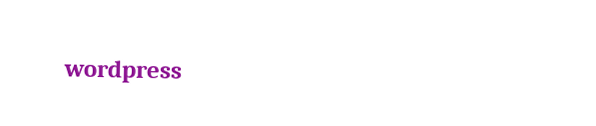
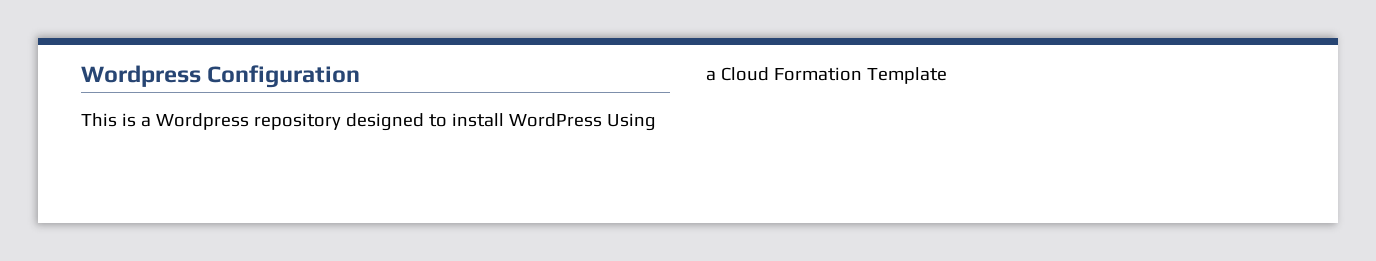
[63,59,183,84] wordpress -> [81,65,361,88] [81,113,656,131] [706,67,947,84] Wordpress Configuration // This is a Wordpress repository designed to install WordPress Using a Cloud Formation Template

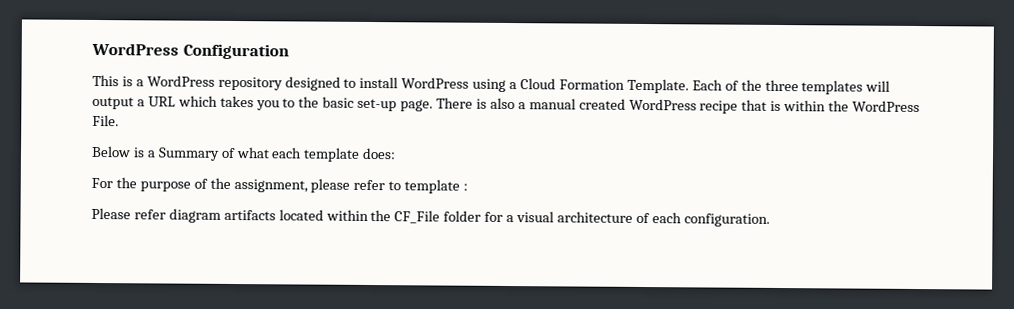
[81,65,201,87] Wordpress -> [91,42,179,56] WordPress
[155,113,249,130] Wordpress -> [146,75,215,87] WordPress
[606,113,656,131] Using -> [472,78,507,92] using
[866,67,947,84] Template -> [626,78,891,95] [92,95,921,114] [92,114,119,127] [91,145,397,162] [91,177,469,194] [91,207,770,227] Template. Each of the three templates will output a URL which takes you to the basic set-up page. There is also a manual created WordPress recipe that is within the WordPress File. // Below is a Summary of what each template does: // For the purpose of the assignment, please refer to template : // Please refer diagram artifacts located within the CF_File folder for a visual architecture of each configuration.

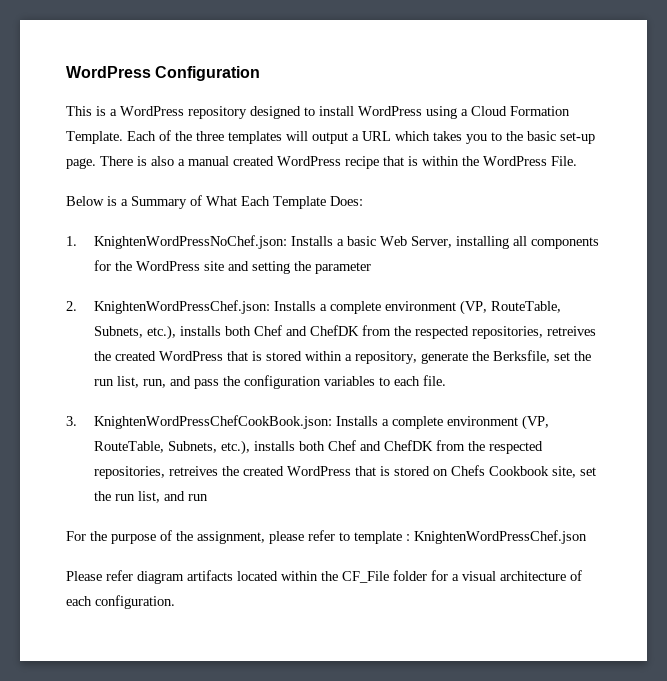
[235,147,397,162] what each template does: -> [206,196,363,209] [66,235,600,249] [94,260,372,274] [66,300,562,315] [94,325,597,340] [94,350,592,364] [94,375,447,389] [66,415,550,430] [94,440,544,455] [94,465,597,479] [94,491,209,503] What Each Template Does: // 1. KnightenWordPressNoChef.json: Installs a basic Web Server, installing all components for the WordPress site and setting the parameter // 2. KnightenWordPressChef.json: Installs a complete environment (VP, RouteTable, Subnets, etc.), installs both Chef and ChefDK from the respected repositories, retreives the created WordPress that is stored within a repository, generate the Berksfile, set the run list, run, and pass the configuration variables to each file. // 3. KnightenWordPressChefCookBook.json: Installs a complete environment (VP, RouteTable, Subnets, etc.), installs both Chef and ChefDK from the respected repositories, retreives the created WordPress that is stored on Chefs Cookbook site, set the run list, and run
(469, 187) none -> [414,530,587,544] KnightenWordPressChef.json

